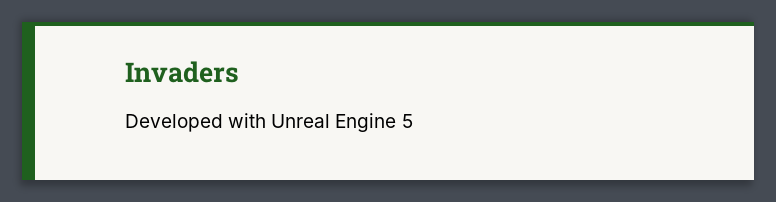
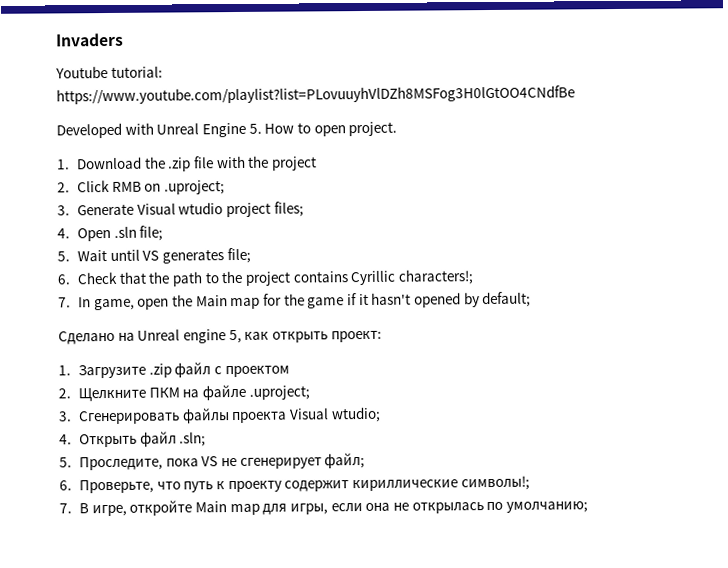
(239, 72) none -> [55,66,163,79] [56,85,575,105] // Youtube tutorial: https://www.youtube.com/playlist?list=PLovuuyhVlDZh8MSFog3H0lGtOO4CNdfBe
[401,114,413,128] 5 -> [248,121,398,137] [57,155,318,172] [57,179,226,195] [57,201,304,218] [57,225,164,242] [57,247,251,264] [57,269,474,287] [58,291,532,311] [58,329,382,345] [58,362,290,379] [58,384,310,402] [58,406,381,425] [59,431,207,448] [59,452,366,471] [59,475,530,494] [59,500,588,517] 5. How to open project. // 1. Download the .zip file with the project // 2. Click RMB on .uproject; // 3. Generate Visual wtudio project files; // 4. Open .sln file; // 5. Wait until VS generates file; // 6. Check that the path to the project contains Cyrillic characters!; // 7. In game, open the Main map for the game if it hasn't opened by default; // Сделано на Unreal engine 5, как открыть проект: // 1. Загрузите .zip файл с проектом // 2. Щелкните ПКМ на файле .uproject; // 3. Сгенерировать файлы проекта Visual wtudio; // 4. Открыть файл .sln; // 5. Проследите, пока VS не сгенерирует файл; // 6. Проверьте, что путь к проекту содержит кириллические символы!; // 7. В игре, откройте Main map для игры, если она не открылась по умолчанию;

